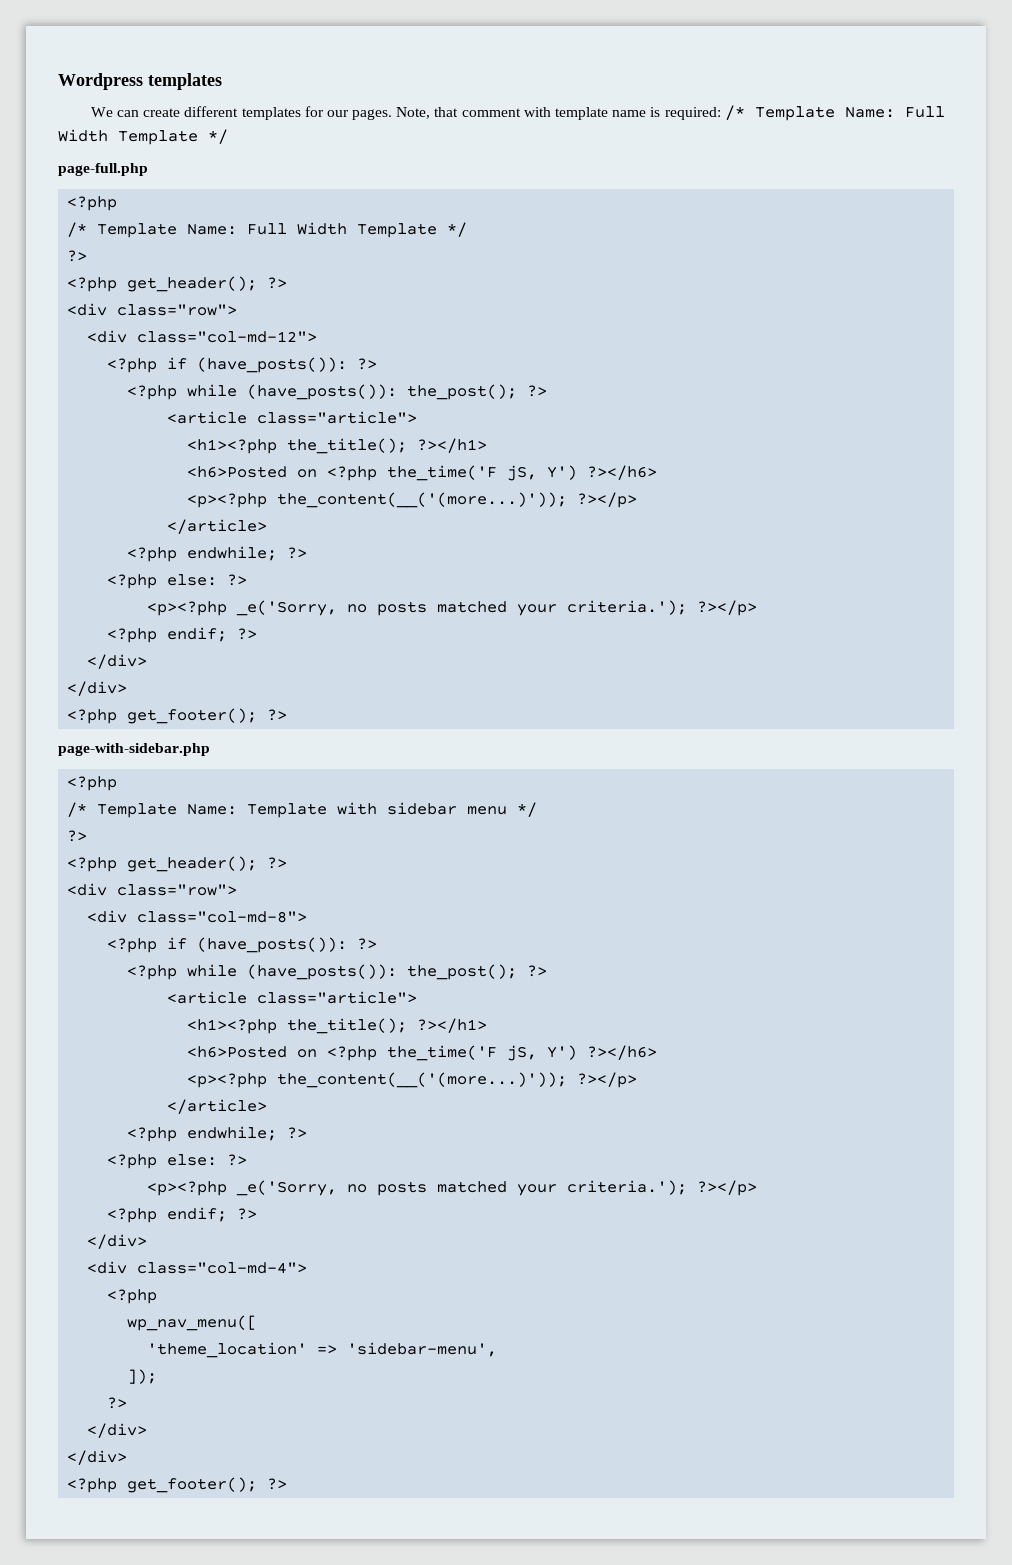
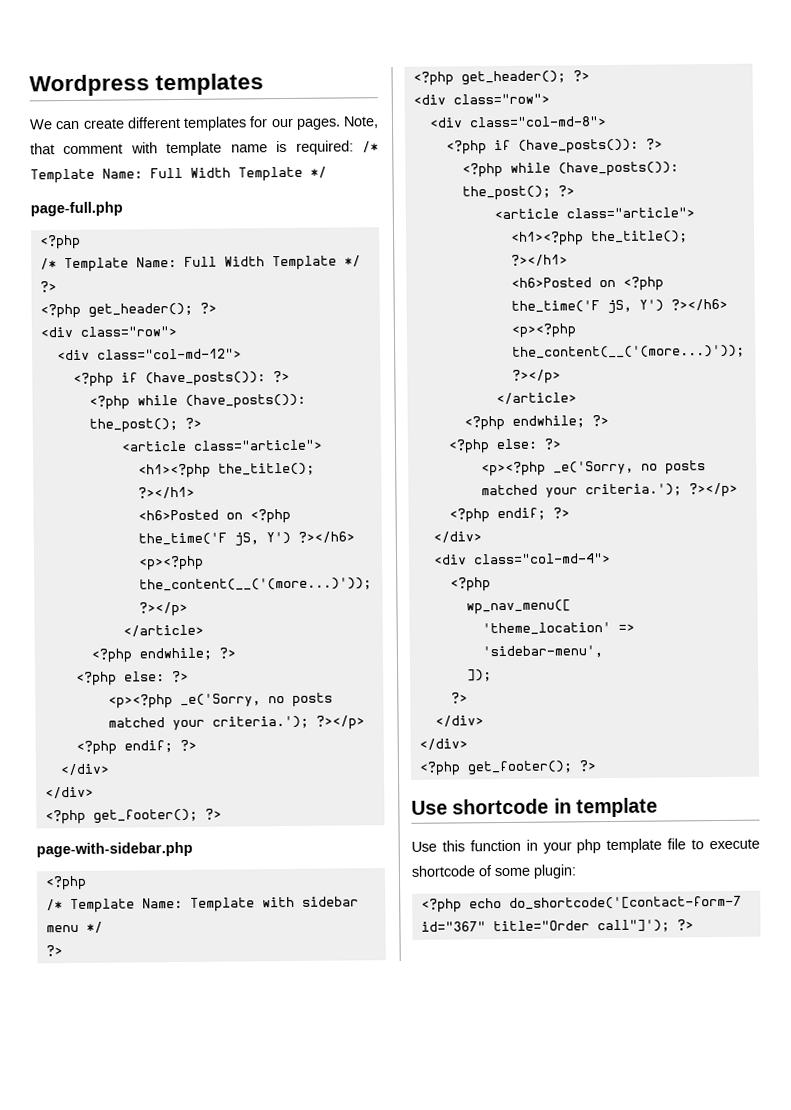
(288, 1484) none -> [411,797,658,818] [411,838,760,854] [411,864,576,879] [420,895,742,913] [420,919,694,933] // Use shortcode in template // Use this function in your php template file to execute shortcode of some plugin: // <?php echo do_shortcode('[contact-form-7 id="367" title="Order call"]'); ?>

